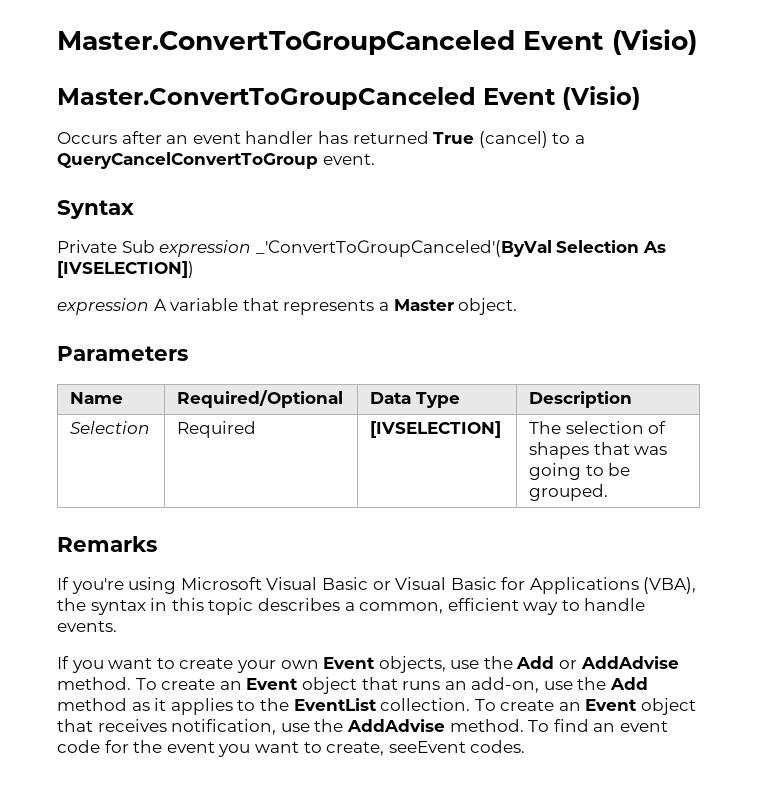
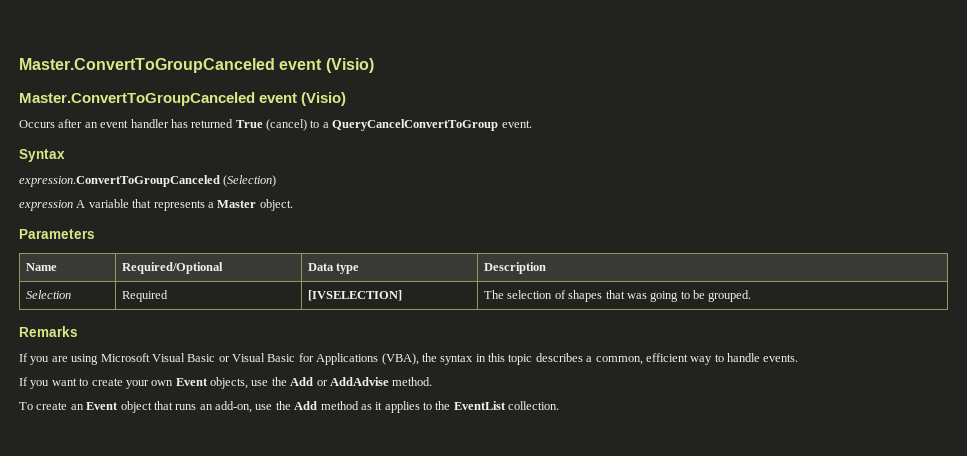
[57,30,604,55] Master.ConvertToGroupCanceled Event -> [19,58,323,73] Master.ConvertToGroupCanceled event
[483,88,556,105] Event -> [259,93,298,103] event
[57,240,666,257] [57,261,194,278] Private Sub expression _'ConvertToGroupCanceled'(ByVal Selection As [IVSELECTION]) -> [19,175,277,187] expression.ConvertToGroupCanceled (Selection)
[416,392,461,408] Type -> [336,263,360,274] type
[71,578,124,594] you're -> [30,356,68,365] you are
(131, 683) none -> (433, 381) //
[474,698,697,715] [57,719,668,735] [57,740,526,757] To create an Event object that receives notification, use the AddAdvise method. To find an event code for the event you want to create, seeEvent codes. -> (560, 405) none

